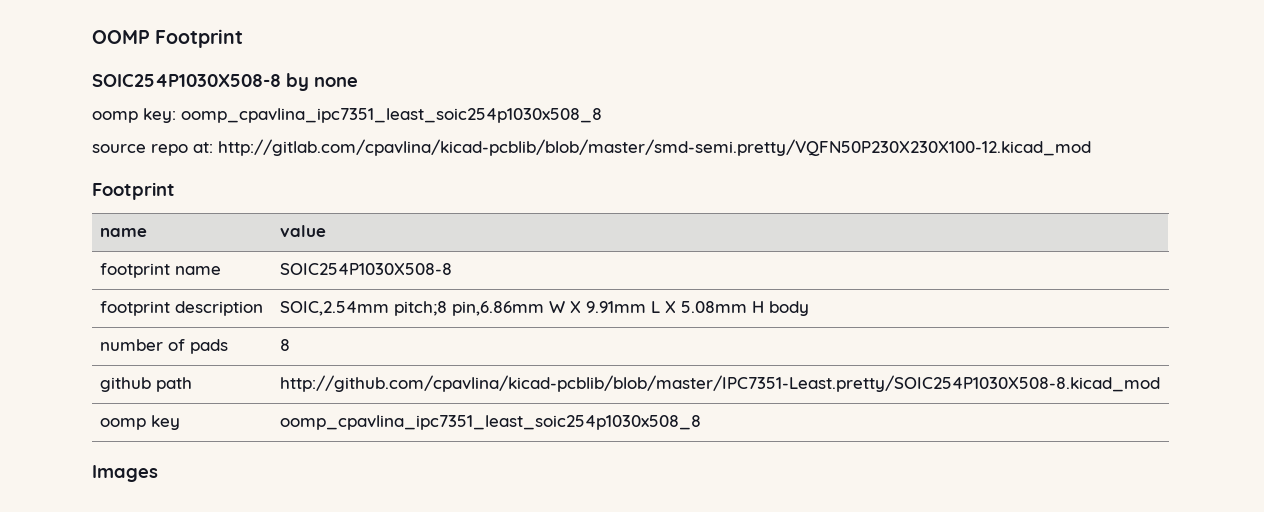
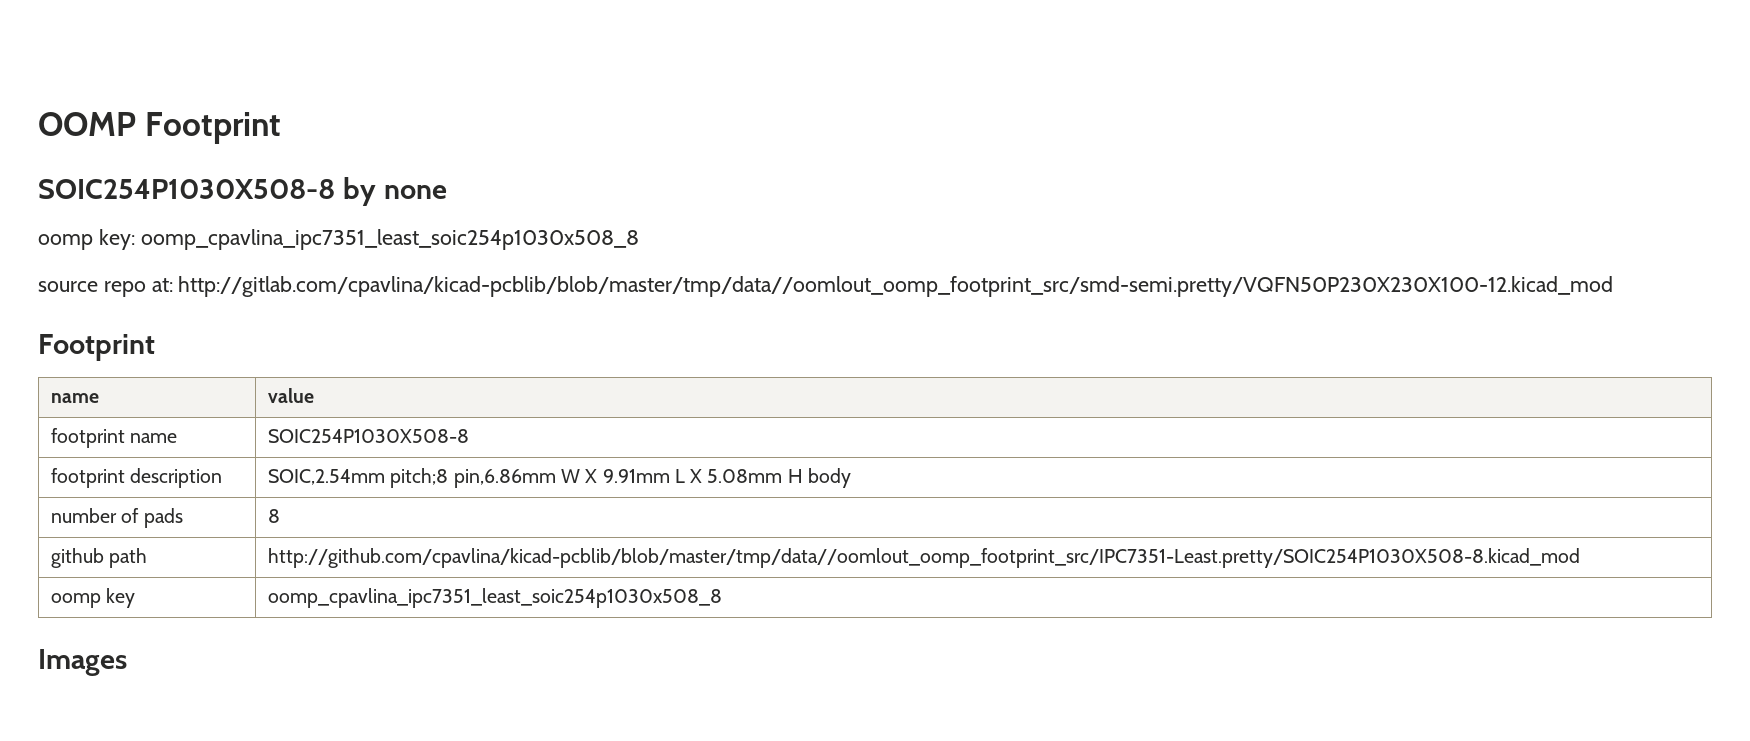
[218,139,1091,156] http://gitlab.com/cpavlina/kicad-pcblib/blob/master/smd-semi.pretty/VQFN50P230X230X100-12.kicad_mod -> [178,276,1614,297] http://gitlab.com/cpavlina/kicad-pcblib/blob/master/tmp/data//oomlout_oomp_footprint_src/smd-semi.pretty/VQFN50P230X230X100-12.kicad_mod
[279,375,1160,392] http://github.com/cpavlina/kicad-pcblib/blob/master/IPC7351-Least.pretty/SOIC254P1030X508-8.kicad_mod -> [268,548,1581,568] http://github.com/cpavlina/kicad-pcblib/blob/master/tmp/data//oomlout_oomp_footprint_src/IPC7351-Least.pretty/SOIC254P1030X508-8.kicad_mod

